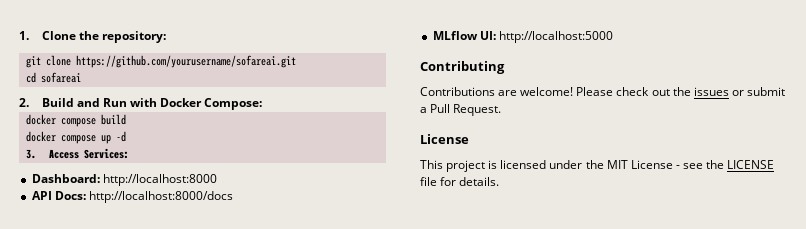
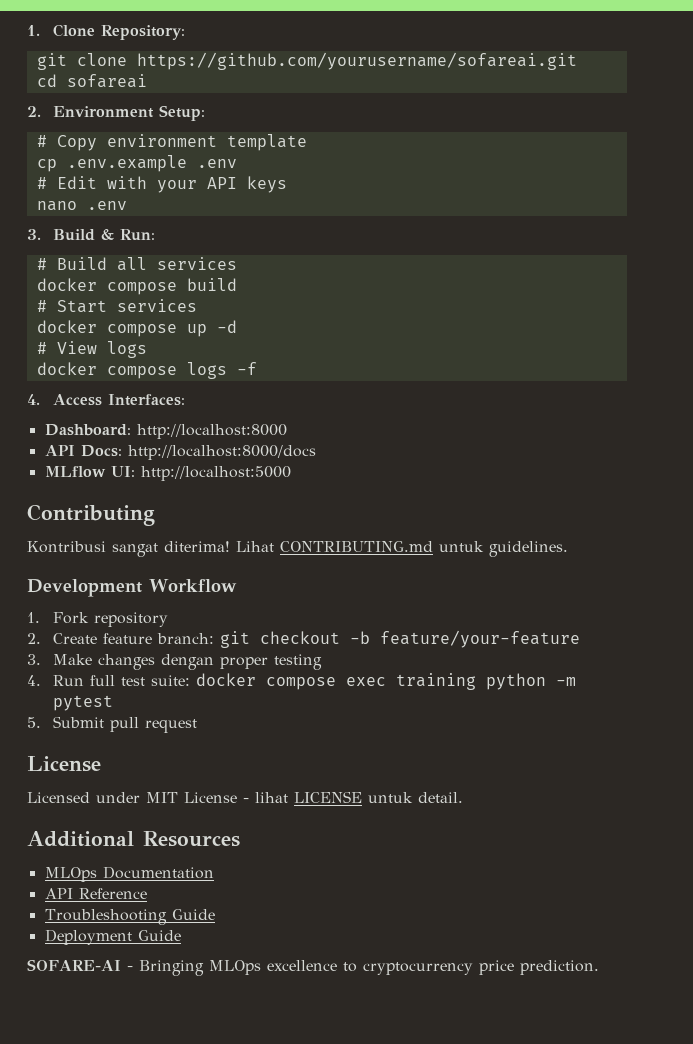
[79,31,167,43] the repository: -> [101,25,186,40] Repository:
[41,98,263,110] Build and Run with Docker Compose: -> [53,105,206,121] [36,134,307,151] [36,155,237,172] [36,176,287,193] [36,201,127,211] [27,229,156,241] [36,257,237,271] Environment Setup: // # Copy environment template // cp .env.example .env // # Edit with your API keys // nano .env // 3. Build & Run: // # Build all services
(126, 119) none -> [36,299,197,313] // # Start services
[25,148,129,159] 3. Access Services: -> [36,341,147,358] [36,362,257,379] [27,394,186,406] # View logs // docker compose logs -f // 4. Access Interfaces:
[420,87,785,96] [420,104,502,116] [420,134,469,144] [420,160,775,172] [420,177,500,186] Contributions are welcome! Please check out the issues or submit a Pull Request. // License // This project is licensed under the MIT License - see the LICENSE file for details. -> [27,541,568,557] [27,579,237,597] [27,612,169,627] [27,630,581,648] [27,654,323,670] [27,673,577,690] [53,695,114,711] [27,716,198,733] [27,756,101,772] [27,791,463,803] [27,831,240,847] [44,866,214,882] [44,888,147,899] [44,909,215,925] [44,929,181,945] [27,959,599,976] Kontribusi sangat diterima! Lihat CONTRIBUTING.md untuk guidelines. // Development Workflow // 1. Fork repository // 2. Create feature branch: git checkout -b feature/your-feature // 3. Make changes dengan proper testing // 4. Run full test suite: docker compose exec training python -m pytest // 5. Submit pull request // License // Licensed under MIT License - lihat LICENSE untuk detail. // Additional Resources // MLOps Documentation // API Reference // Troubleshooting Guide // Deployment Guide // SOFARE-AI - Bringing MLOps excellence to cryptocurrency price prediction.

